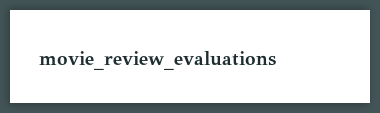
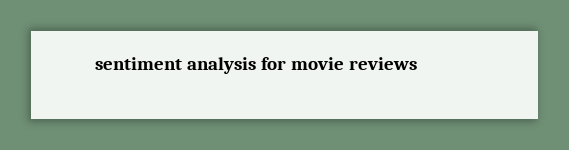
[39,51,276,70] movie_review_evaluations -> [95,57,417,74] sentiment analysis for movie reviews

